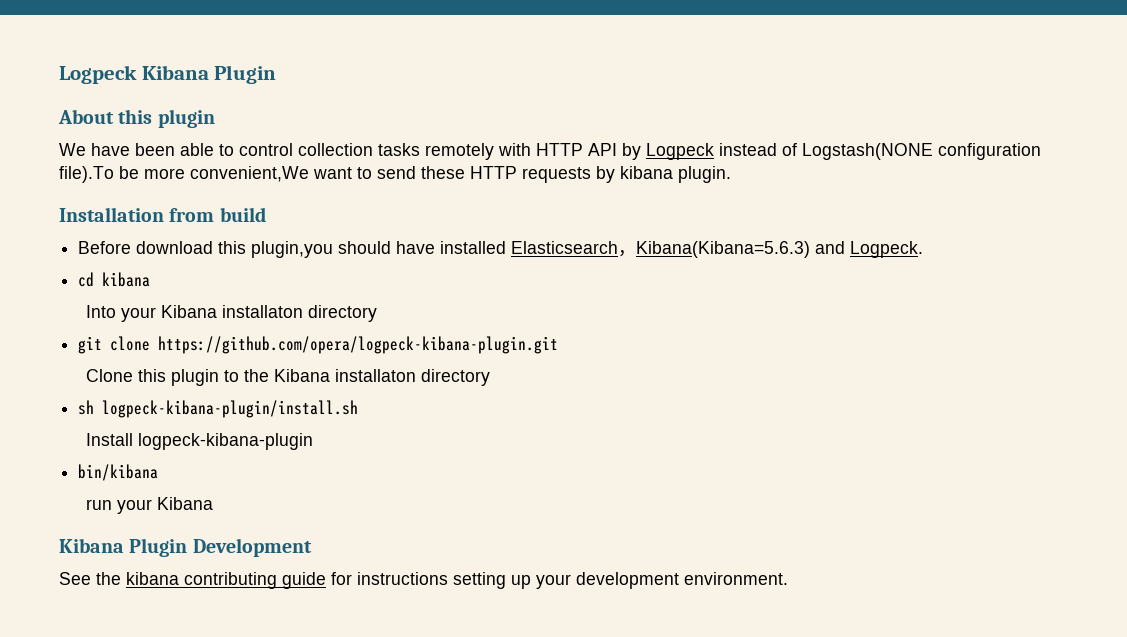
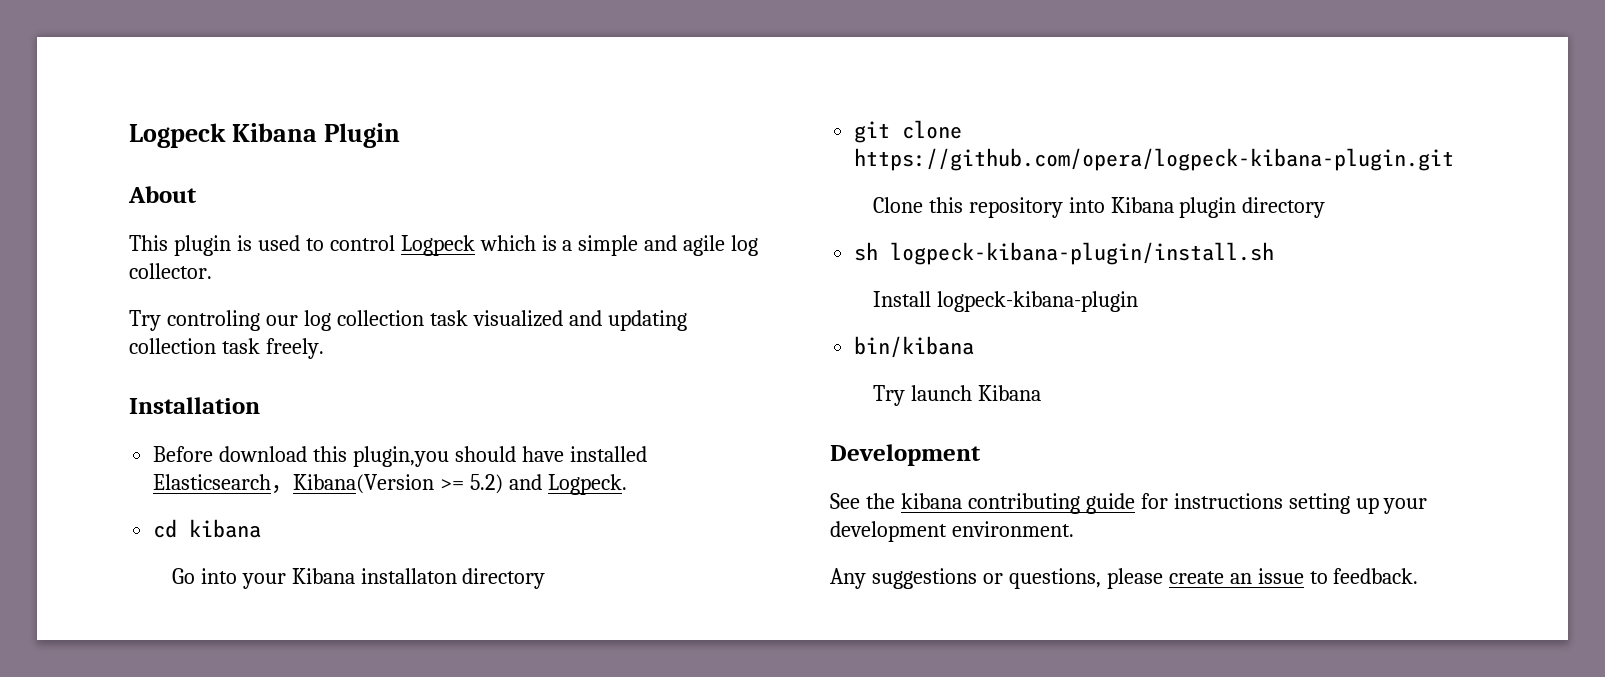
[118,109,215,128] [59,143,1041,160] [59,166,731,183] this plugin // We have been able to control collection tasks remotely with HTTP API by Logpeck instead of Logstash(NONE configuration file).To be more convenient,We want to send these HTTP requests by kibana plugin. -> [129,235,759,256] [129,263,212,279] [129,310,687,331] [129,338,324,359] // This plugin is used to control Logpeck which is a simple and agile log collector. // Try controling our log collection task visualized and updating collection task freely.
[169,207,266,222] from build -> (260, 405) none
[636,241,811,258] Kibana(Kibana=5.6.3) -> [293,474,504,494] Kibana(Version >= 5.2)
[85,305,116,318] Into -> [171,568,237,584] Go into
[170,369,416,386] plugin to the Kibana installaton -> [968,197,1237,218] repository into Kibana plugin
[85,499,152,514] run your -> [872,385,972,406] Try launch
[59,538,188,557] Kibana Plugin -> (1041, 393) none
(788, 578) none -> [830,568,1419,589] // Any suggestions or questions, please create an issue to feedback.

